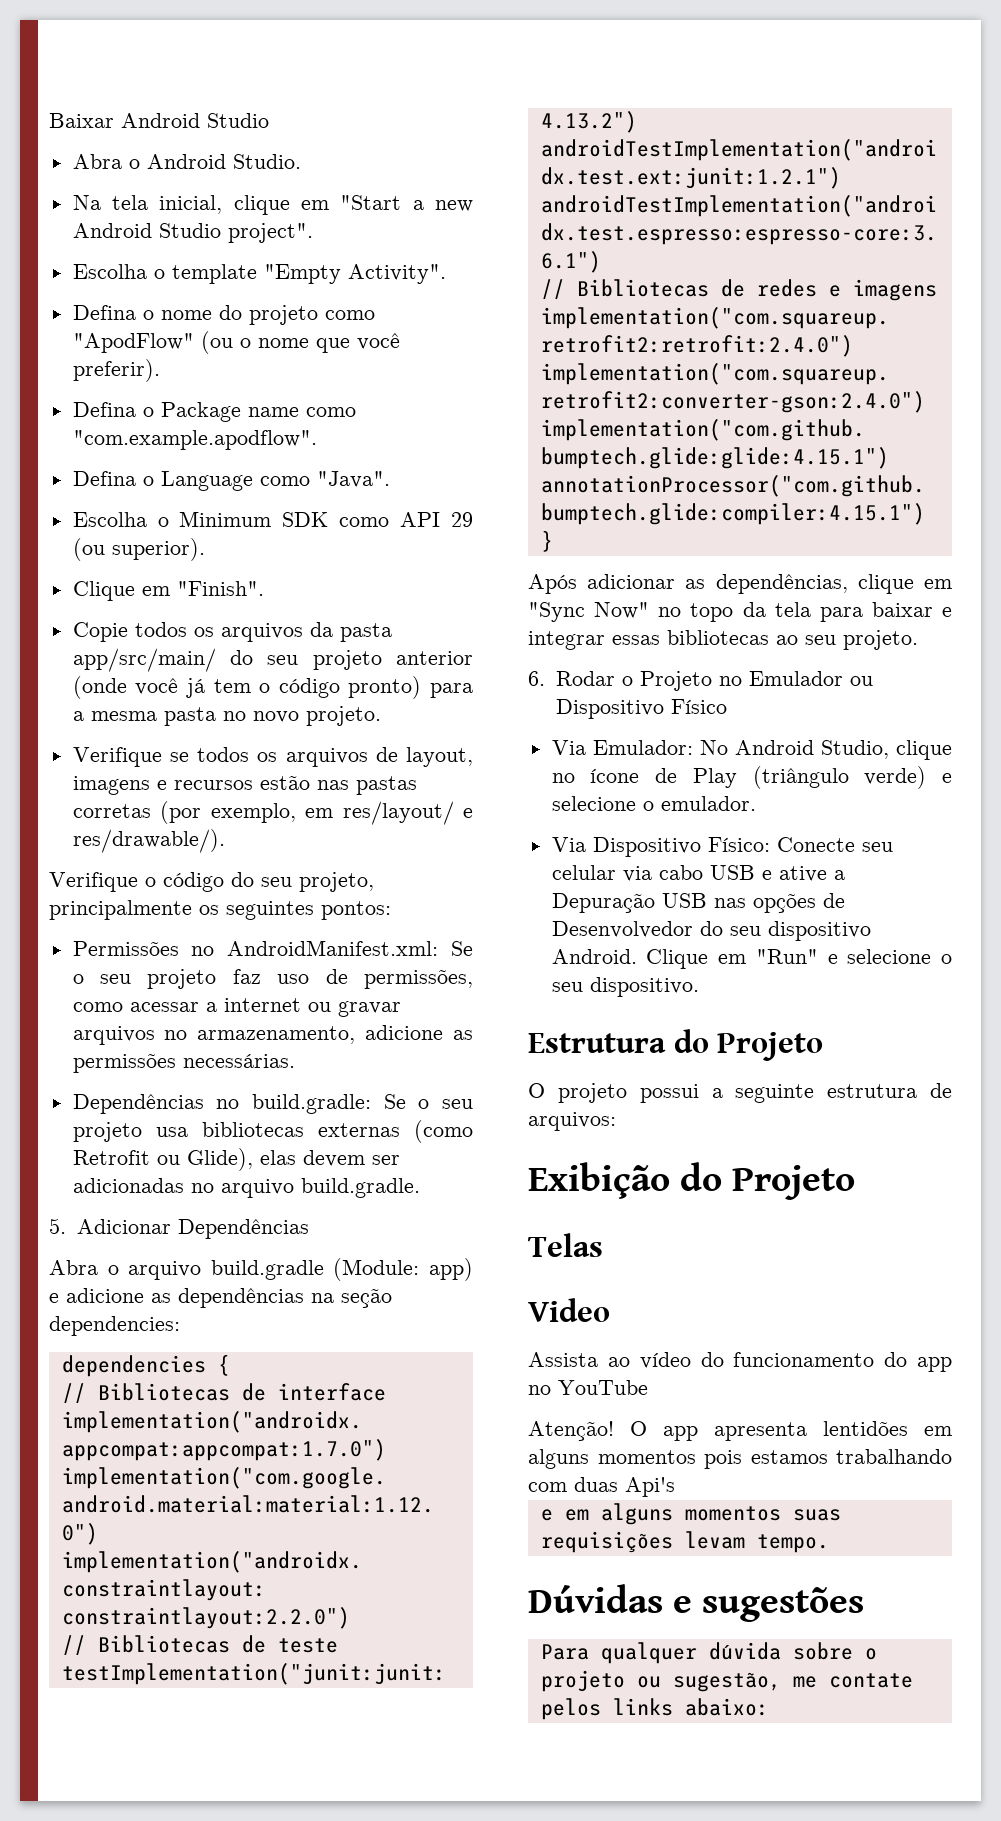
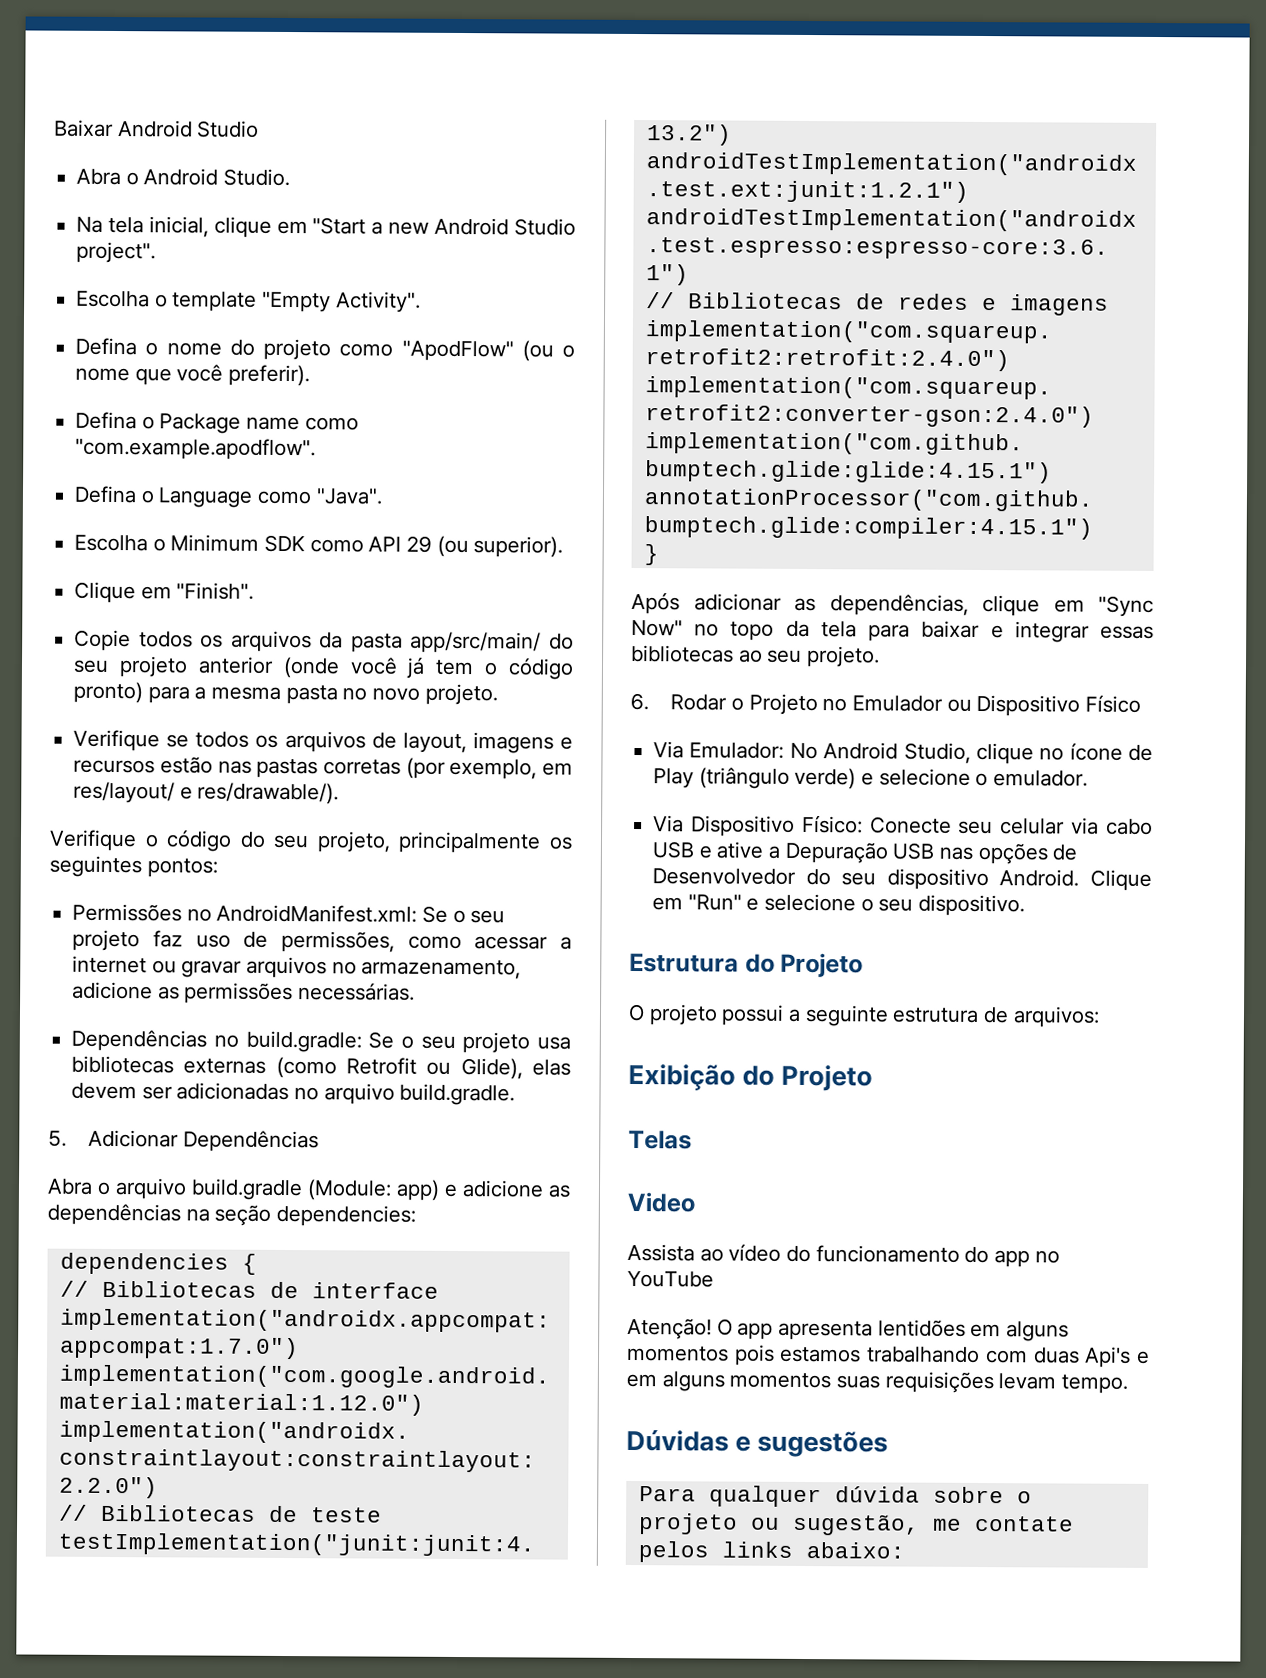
(675, 1487) // -> (1132, 1357) none

